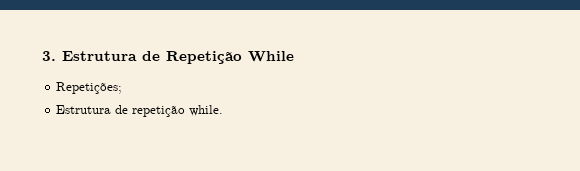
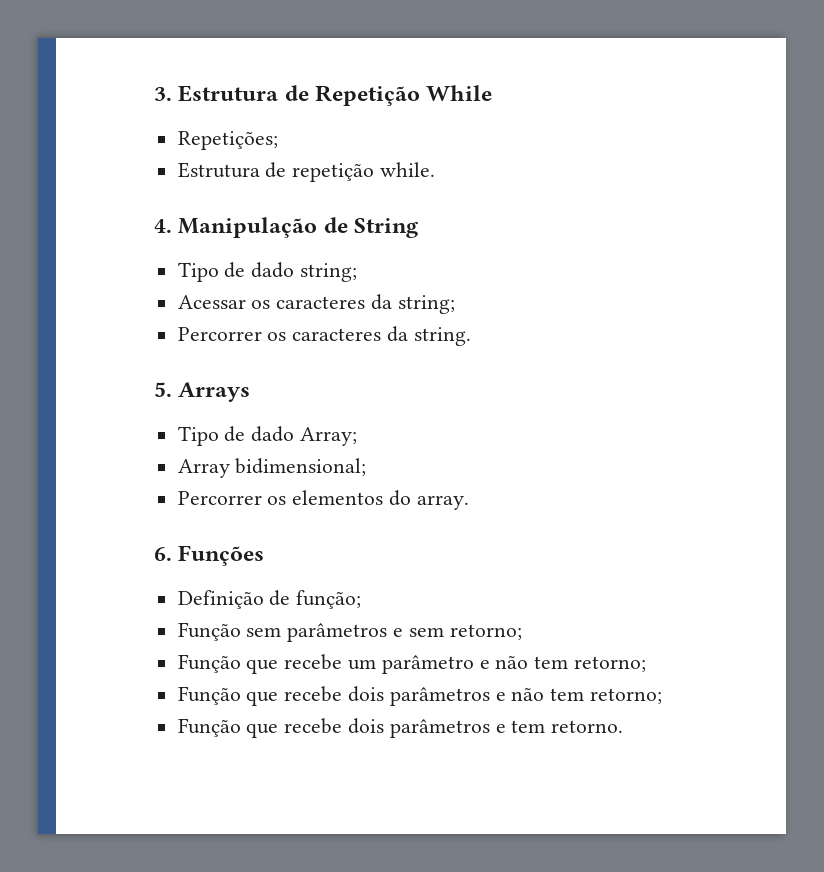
(224, 110) none -> [154,217,419,238] [177,262,358,282] [177,294,455,314] [177,326,471,346] [154,382,251,402] [177,426,358,446] [177,458,367,478] [177,490,469,510] [154,545,265,566] [177,590,362,609] [177,622,522,642] [177,654,647,674] [177,686,663,706] [177,718,624,738] // 4. Manipulação de String // Tipo de dado string; // Acessar os caracteres da string; // Percorrer os caracteres da string. // 5. Arrays // Tipo de dado Array; // Array bidimensional; // Percorrer os elementos do array. // 6. Funções // Definição de função; // Função sem parâmetros e sem retorno; // Função que recebe um parâmetro e não tem retorno; // Função que recebe dois parâmetros e não tem retorno; // Função que recebe dois parâmetros e tem retorno.

